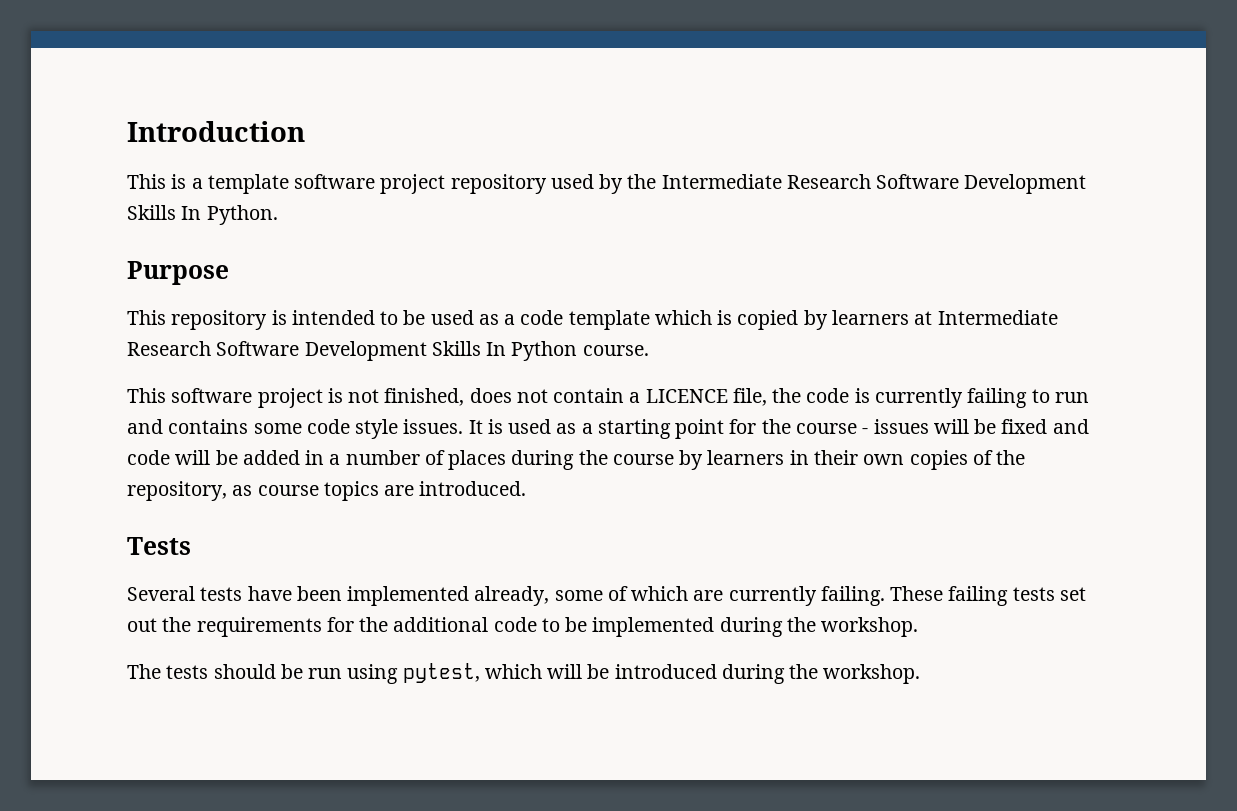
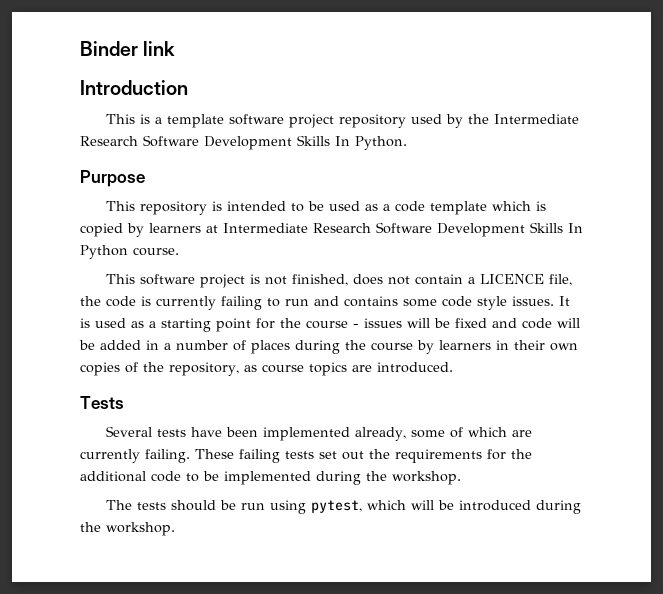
(127, 131) none -> [80,41,176,56] Binder link //

